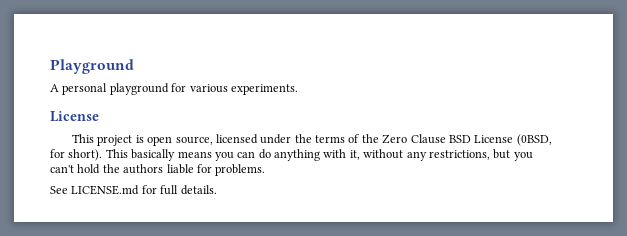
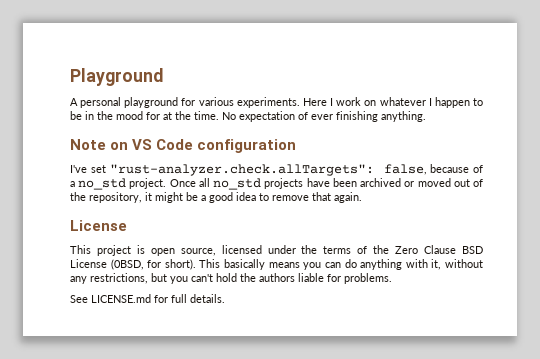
(298, 89) none -> [302,97,483,108] [70,111,426,122] [70,139,297,153] [70,164,483,176] [70,178,483,190] [70,192,362,203] Here I work on whatever I happen to be in the mood for at the time. No expectation of ever finishing anything. // Note on VS Code configuration // I've set "rust-analyzer.check.allTargets": false, because of a no_std project. Once all no_std projects have been archived or moved out of the repository, it might be a good idea to remove that again.

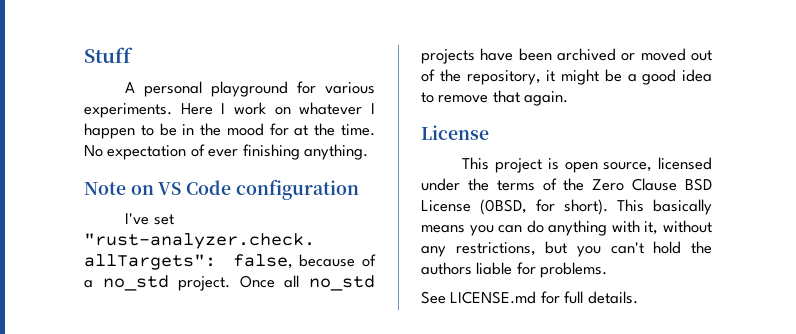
[70,68,163,86] Playground -> [84,47,133,63] Stuff

